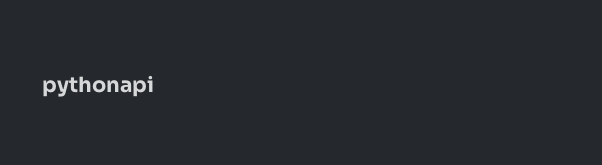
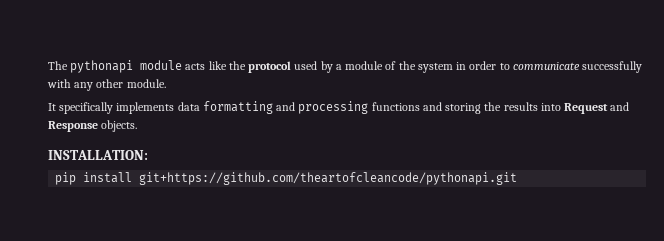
[42,75,154,97] pythonapi -> [48,60,643,73] [47,79,166,91] [48,101,630,114] [48,120,138,132] [48,150,148,160] [55,172,518,185] The pythonapi module acts like the protocol used by a module of the system in order to communicate successfully with any other module. // It specifically implements data formatting and processing functions and storing the results into Request and Response objects. // INSTALLATION: // pip install git+https://github.com/theartofcleancode/pythonapi.git

